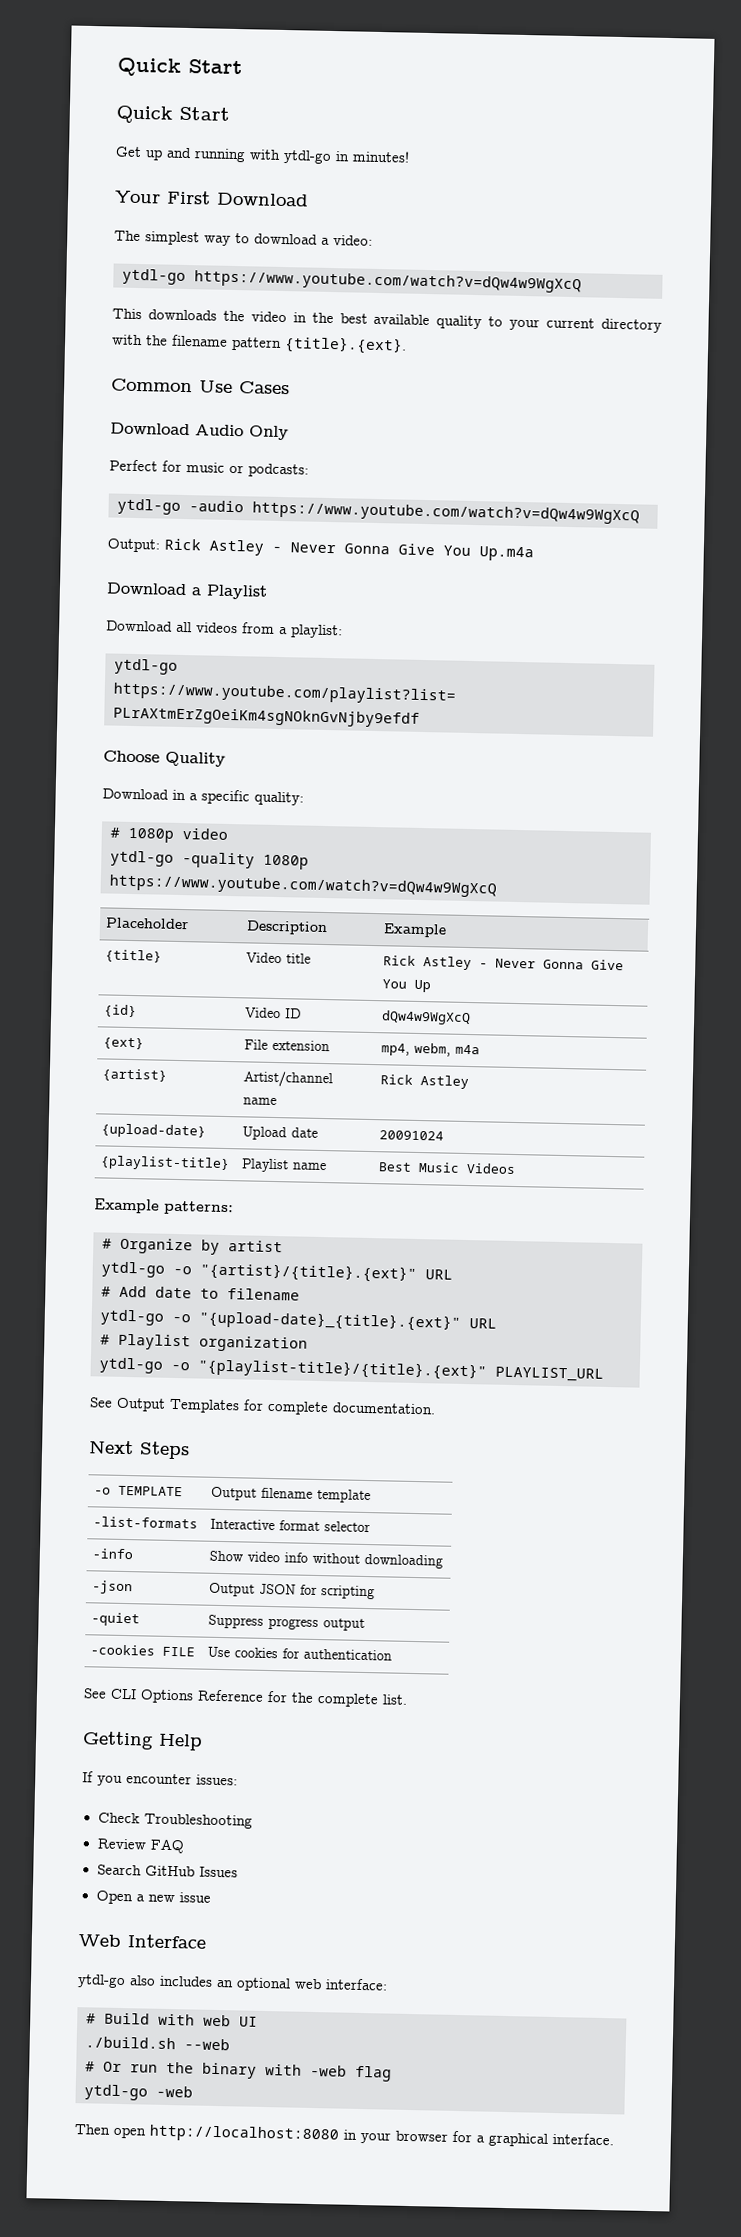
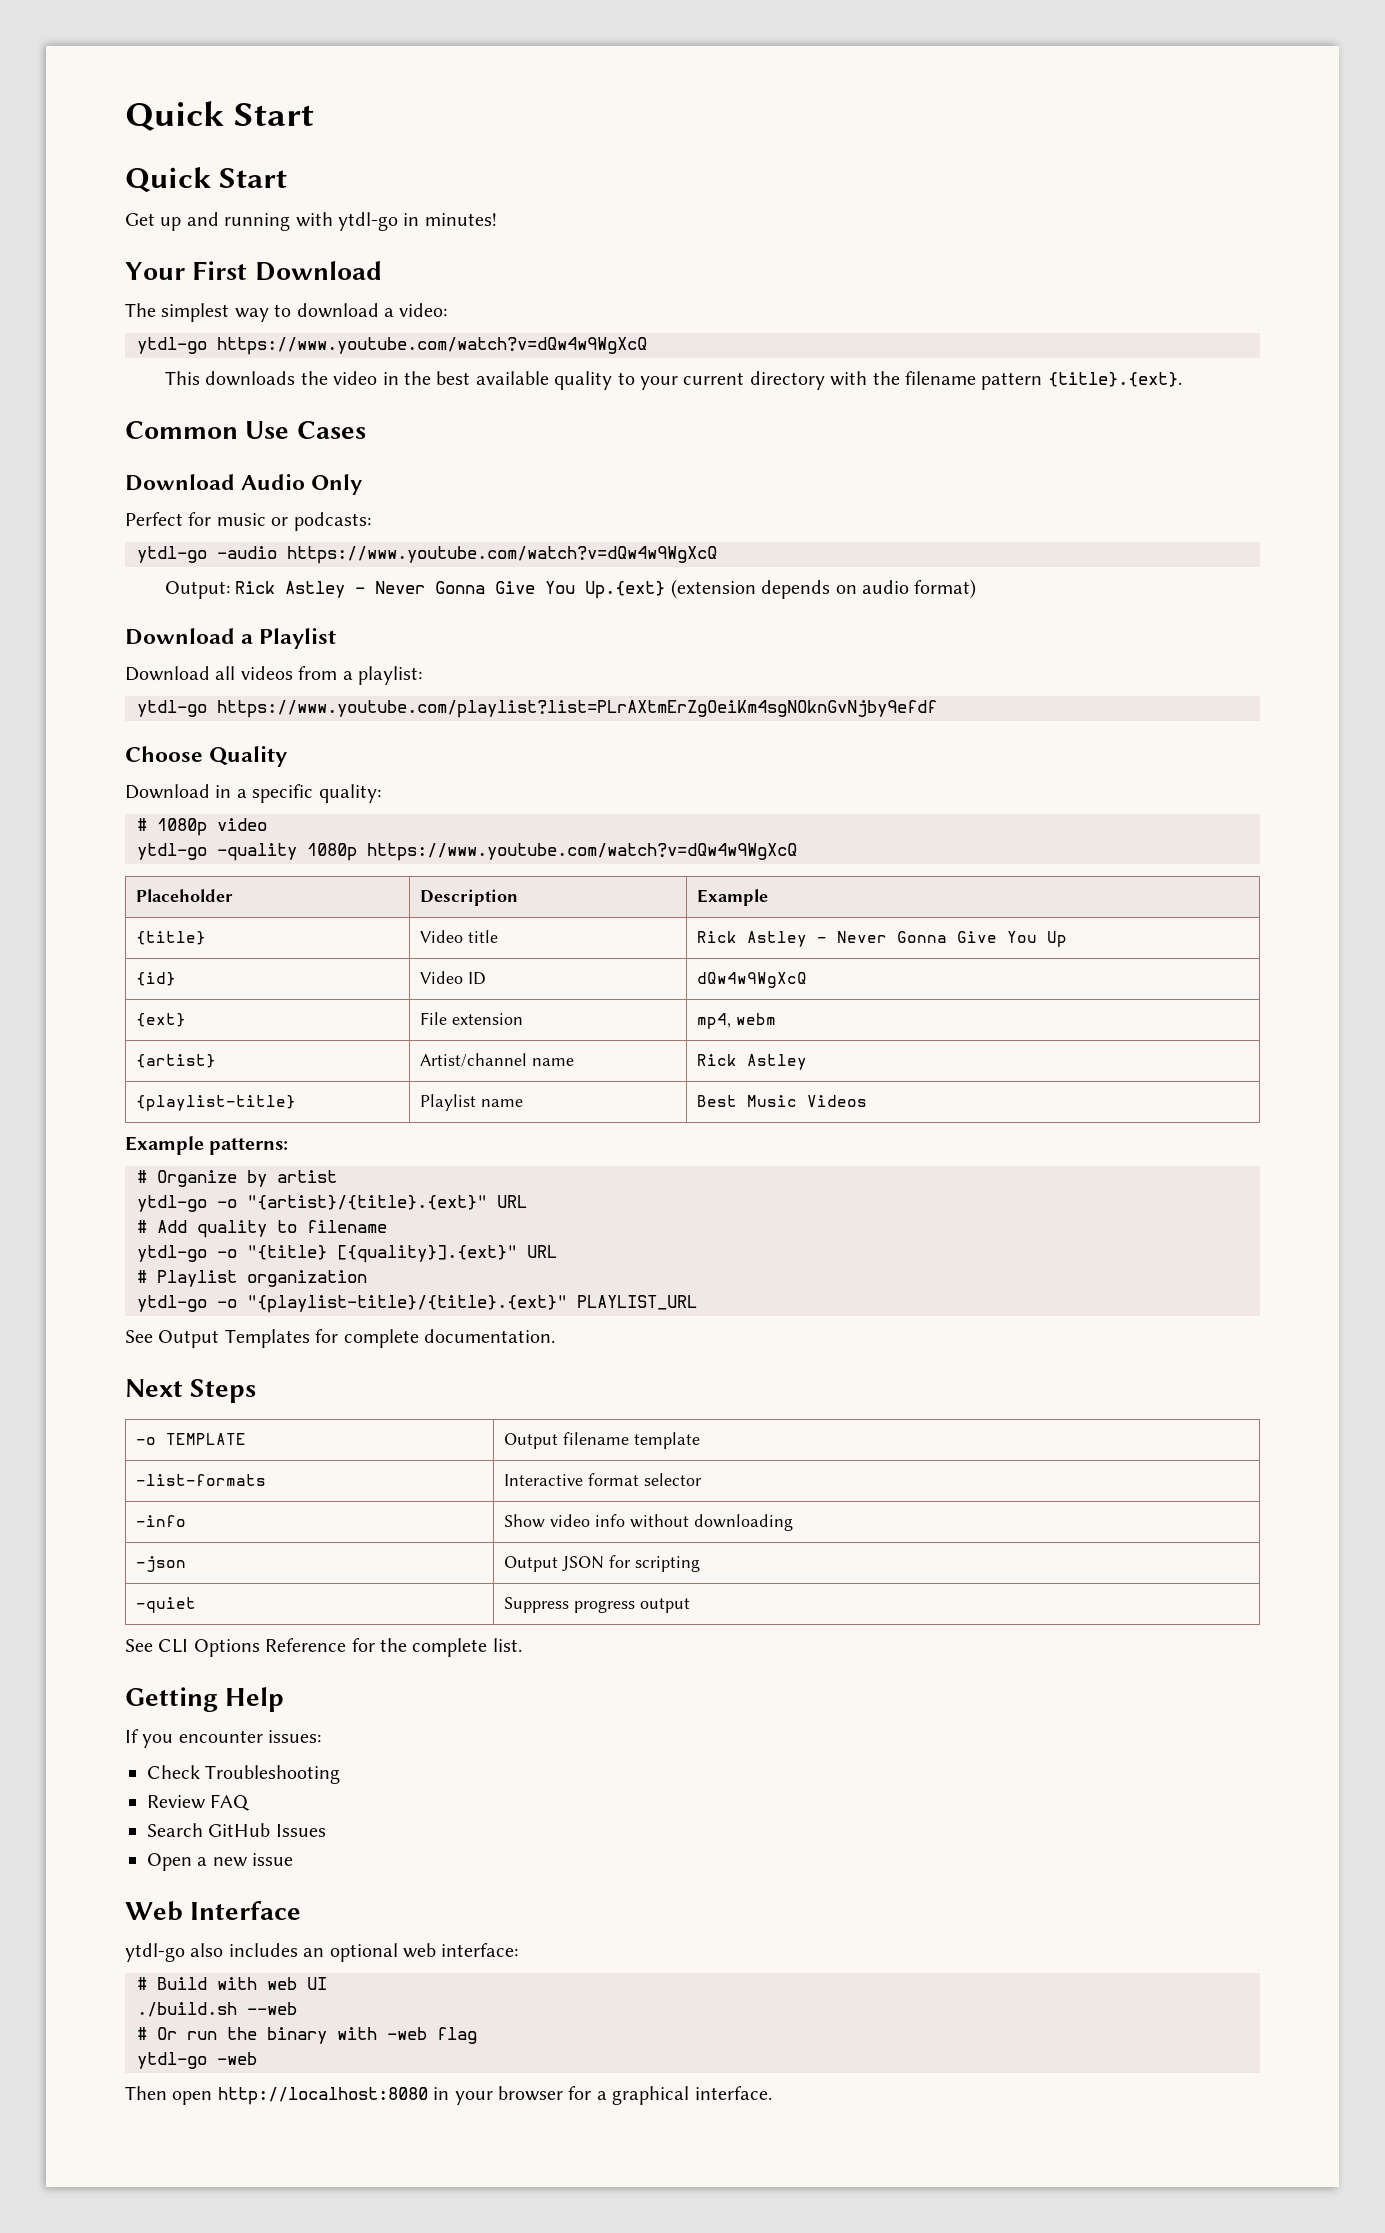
[479,546,534,562] Up.m4a -> [585,579,977,599] Up.{ext} (extension depends on audio format)
[414,1042,481,1057] webm, m4a -> [735,1013,776,1025] webm
[101,1123,207,1139] [242,1126,319,1141] [379,1130,445,1141] // {upload-date} | Upload date | 20091024 -> (807, 1062) none
[155,1286,192,1299] date -> [197,1220,267,1238] quality
[199,1310,461,1332] "{upload-date}_{title}.{ext}" -> [247,1245,517,1263] "{title} [{quality}].{ext}"
[90,1644,196,1657] [207,1646,393,1661] // -cookies FILE | Use cookies for authentication -> (690, 1605) none

